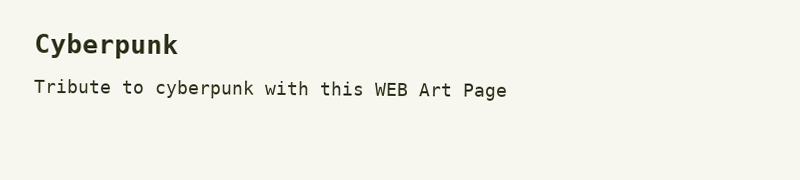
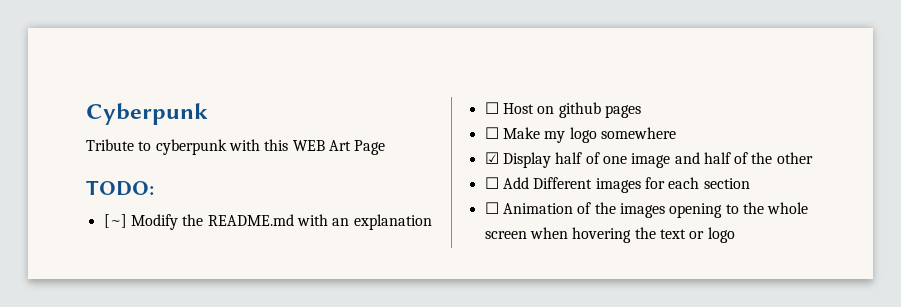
(508, 92) none -> [86,180,154,196] [103,214,432,230] [484,102,641,118] [484,127,676,143] [484,152,813,168] [484,177,750,193] [484,202,809,218] [484,227,735,243] // TODO: // [~] Modify the README.md with an explanation // ☐ Host on github pages // ☐ Make my logo somewhere // ☑ Display half of one image and half of the other // ☐ Add Different images for each section // ☐ Animation of the images opening to the whole screen when hovering the text or logo

